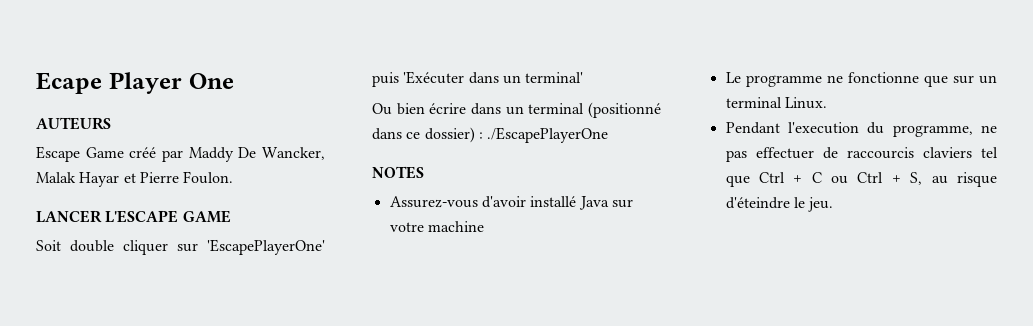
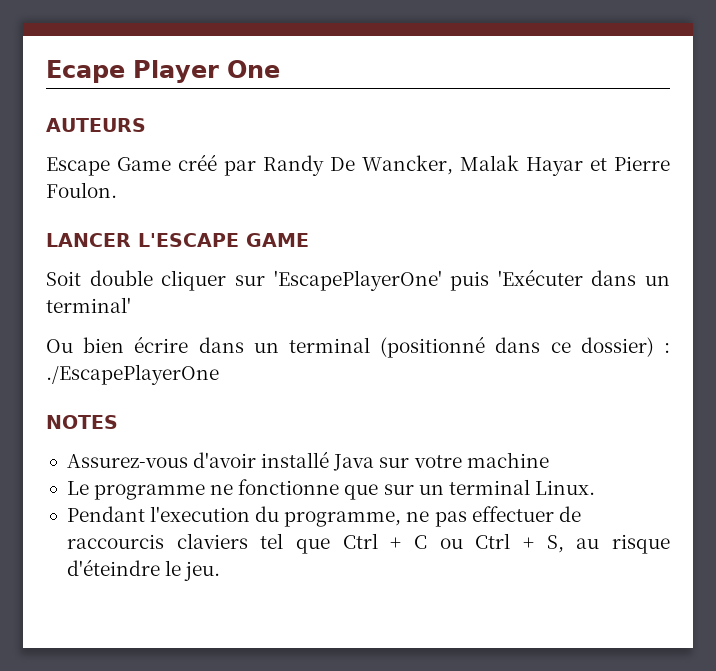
[188,147,234,162] Maddy -> [263,155,324,176] Randy

